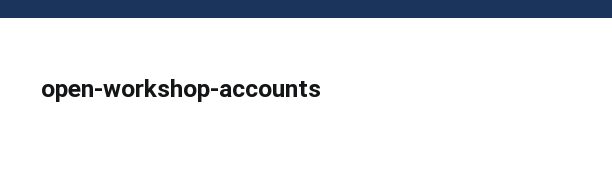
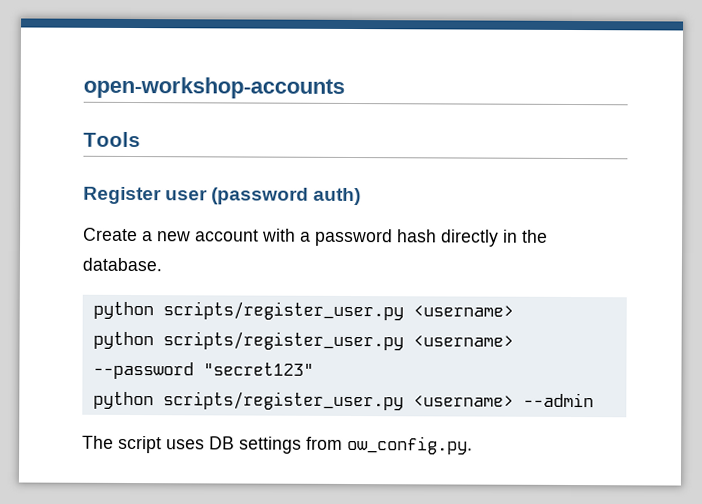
(321, 90) none -> [83,131,140,148] [83,186,362,206] [83,227,548,247] [82,257,162,272] [92,301,514,321] [92,331,514,351] [92,361,314,380] [92,391,594,411] [82,435,473,455] // Tools // Register user (password auth) // Create a new account with a password hash directly in the database. // python scripts/register_user.py <username> // python scripts/register_user.py <username> --password "secret123" // python scripts/register_user.py <username> --admin // The script uses DB settings from ow_config.py.

